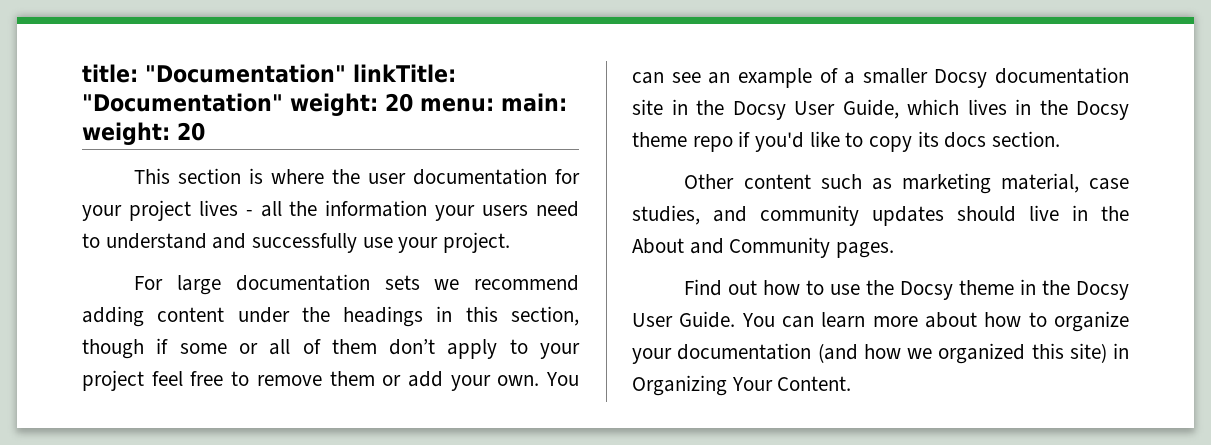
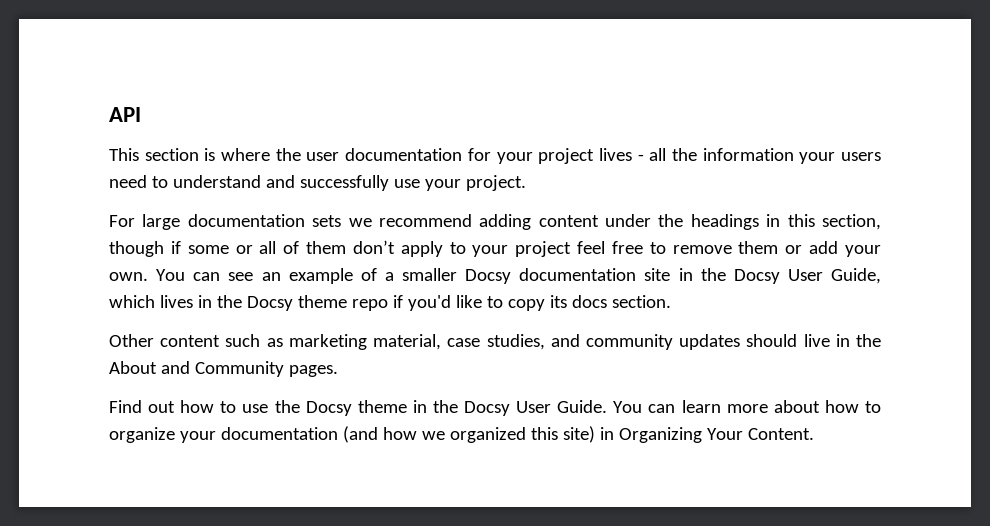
[82,64,456,83] [82,93,567,116] [82,122,205,145] title: "Documentation" linkTitle: "Documentation" weight: 20 menu: main: weight: 20 -> [109,107,141,122] API

